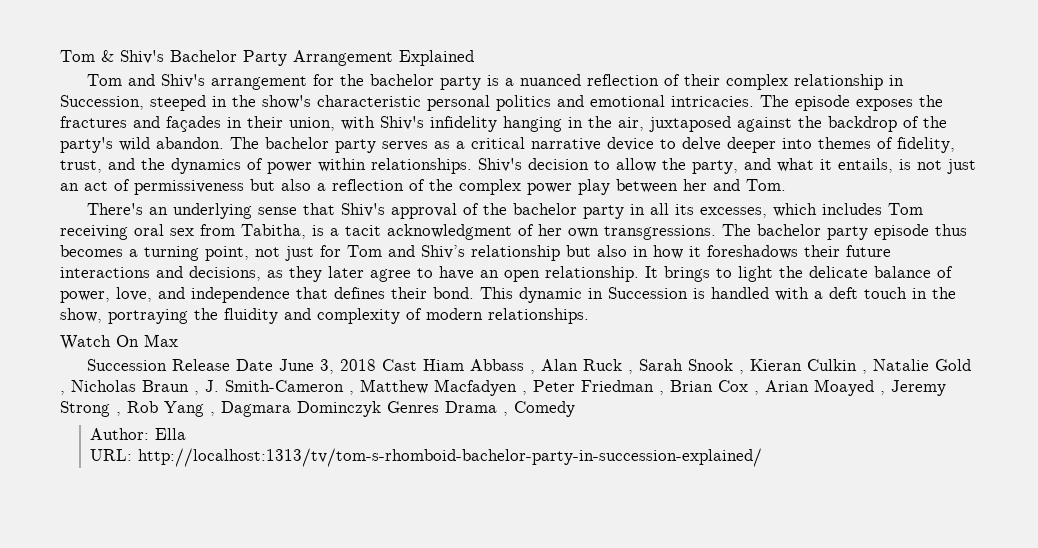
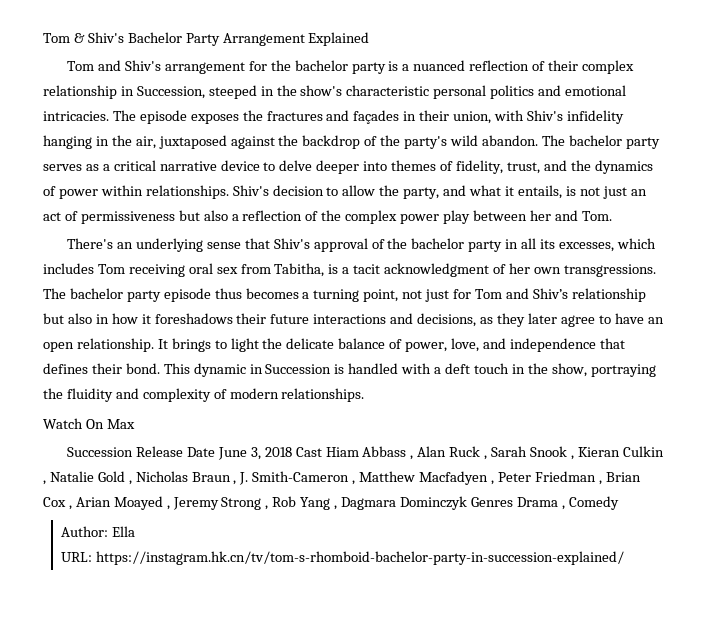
[138,448,763,467] http://localhost:1313/tv/tom-s-rhomboid-bachelor-party-in-succession-explained/ -> [96,551,625,565] https://instagram.hk.cn/tv/tom-s-rhomboid-bachelor-party-in-succession-explained/

